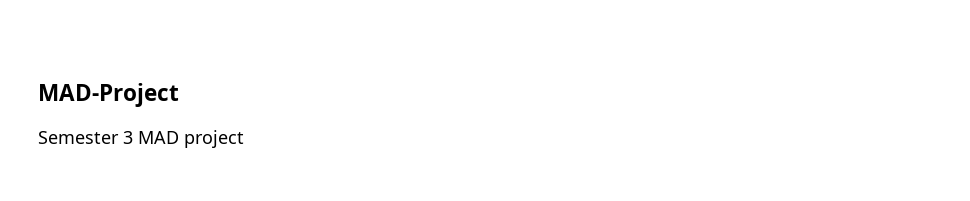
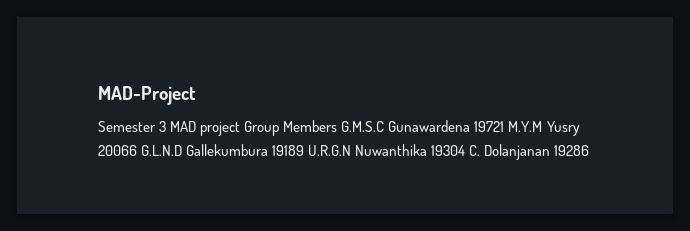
(244, 139) none -> [244,120,581,136] [98,144,590,160] Group Members G.M.S.C Gunawardena 19721 M.Y.M Yusry 20066 G.L.N.D Gallekumbura 19189 U.R.G.N Nuwanthika 19304 C. Dolanjanan 19286

